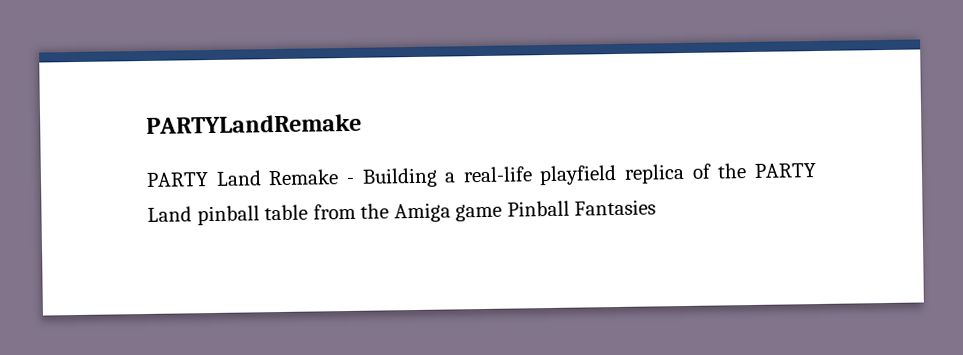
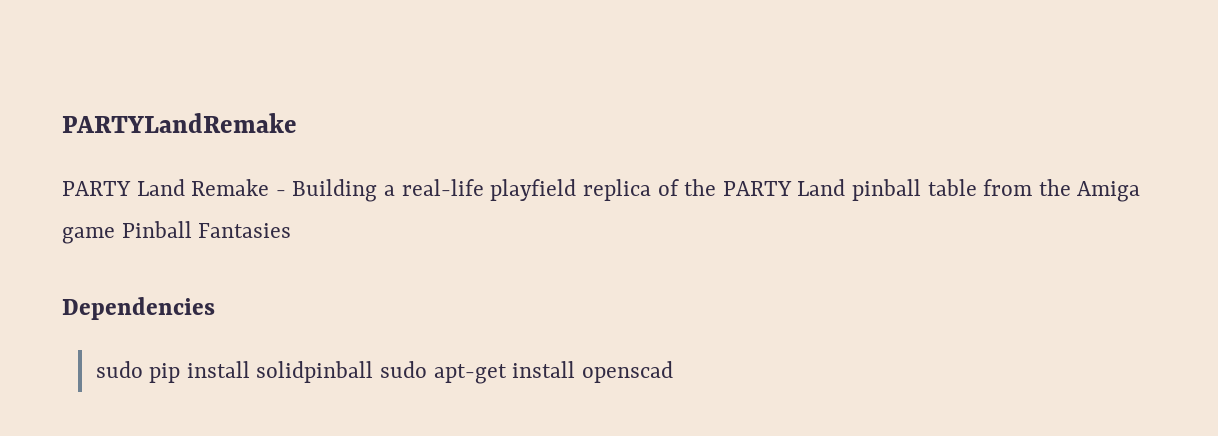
(657, 207) none -> [62,297,215,320] [95,361,673,384] // Dependencies // sudo pip install solidpinball sudo apt-get install openscad

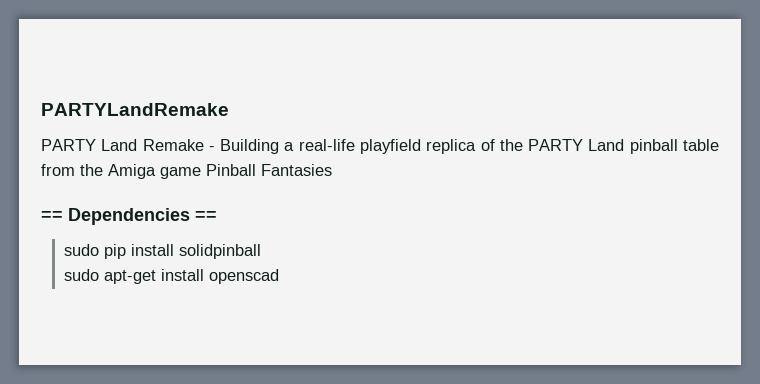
(292, 230) none -> [41,211,63,221] ==
(215, 308) none -> [195,211,217,221] ==
(374, 372) none -> (261, 251) //

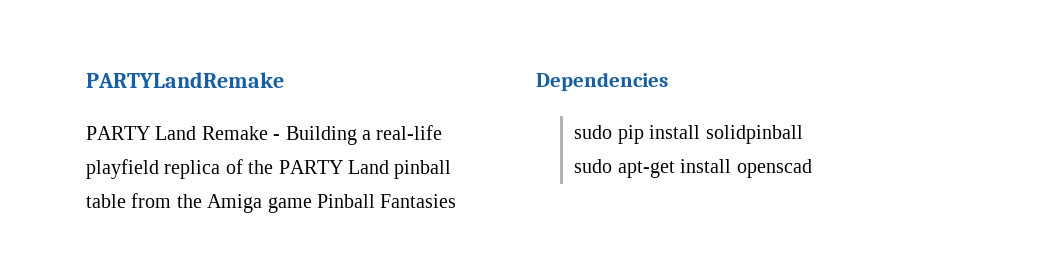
[41,211,63,221] == -> (457, 201) none
[195,211,217,221] == -> (668, 81) none

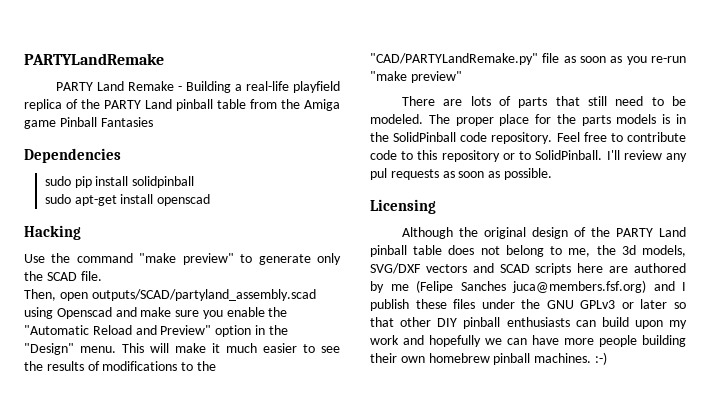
(812, 168) none -> [24,225,81,240] [24,253,341,265] [24,271,102,281] [24,289,316,301] [24,307,288,319] [24,325,288,337] [24,343,340,355] [24,361,216,371] [370,53,686,65] [370,71,462,83] [402,96,686,108] [370,114,686,126] [370,132,686,144] [370,150,687,162] [370,168,552,180] [370,199,436,214] [402,227,686,239] [370,245,686,257] [370,263,686,275] [370,280,686,293] [370,299,686,311] [370,317,687,329] [370,335,686,347] [370,352,607,365] // Hacking // Use the command "make preview" to generate only the SCAD file. // Then, open outputs/SCAD/partyland_assembly.scad using Openscad and make sure you enable the "Automatic Reload and Preview" option in the "Design" menu. This will make it much easier to see the results of modifications to the "CAD/PARTYLandRemake.py" file as soon as you re-run "make preview" // There are lots of parts that still need to be modeled. The proper place for the parts models is in the SolidPinball code repository. Feel free to contribute code to this repository or to SolidPinball. I'll review any pul requests as soon as possible. // Licensing // Although the original design of the PARTY Land pinball table does not belong to me, the 3d models, SVG/DXF vectors and SCAD scripts here are authored by me (Felipe Sanches juca@members.fsf.org) and I publish these files under the GNU GPLv3 or later so that other DIY pinball enthusiasts can build upon my work and hopefully we can have more people building their own homebrew pinball machines. :-)

